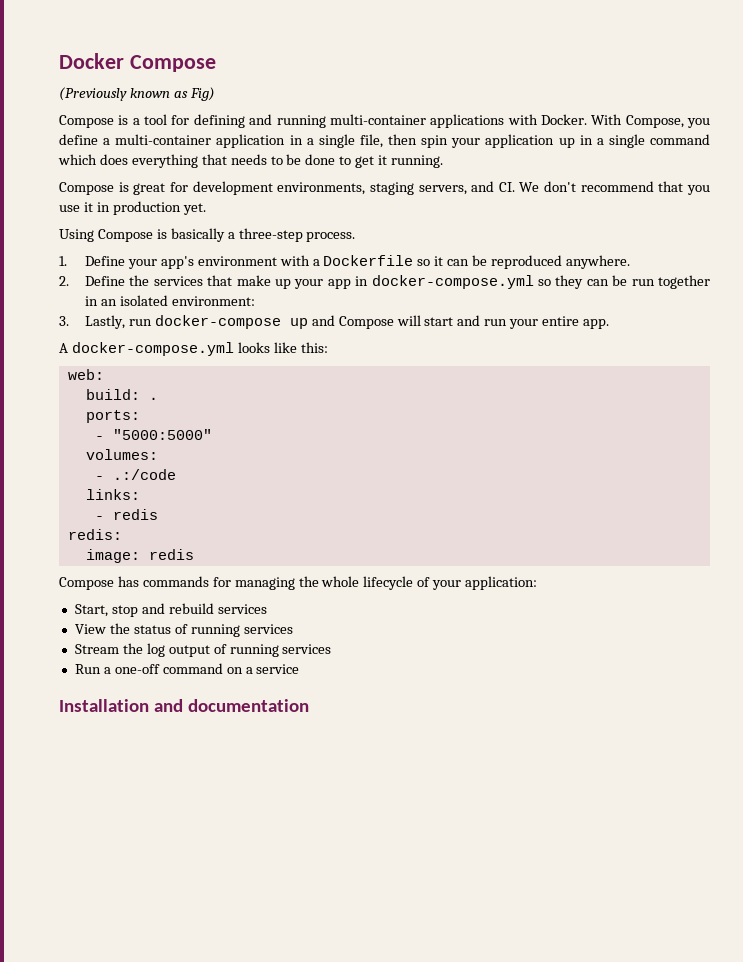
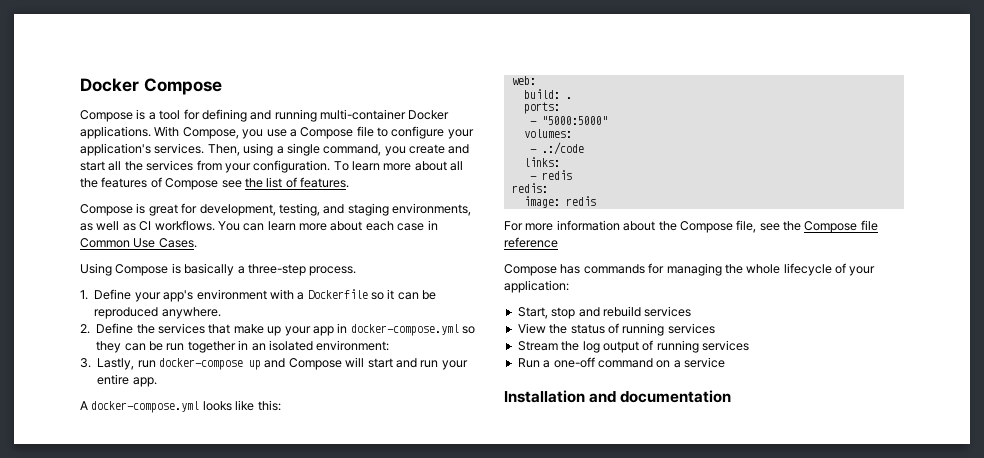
[59,87,215,101] // (Previously known as Fig) -> (222, 86) none
[430,114,711,128] [59,134,710,148] [58,154,444,168] [59,181,710,195] [59,201,206,215] applications with Docker. With Compose, you define a multi-container application in a single file, then spin your application up in a single command which does everything that needs to be done to get it running. // Compose is great for development environments, staging servers, and CI. We don't recommend that you use it in production yet. -> [408,110,450,120] [80,126,474,139] [80,143,470,156] [80,160,464,173] [80,177,349,190] [80,203,471,216] [80,220,438,231] [80,238,197,248] Docker applications. With Compose, you use a Compose file to configure your application's services. Then, using a single command, you create and start all the services from your configuration. To learn more about all the features of Compose see the list of features. // Compose is great for development, testing, and staging environments, as well as CI workflows. You can learn more about each case in Common Use Cases.
(194, 554) none -> [504,220,878,233] [504,237,558,248] // For more information about the Compose file, see the Compose file reference

